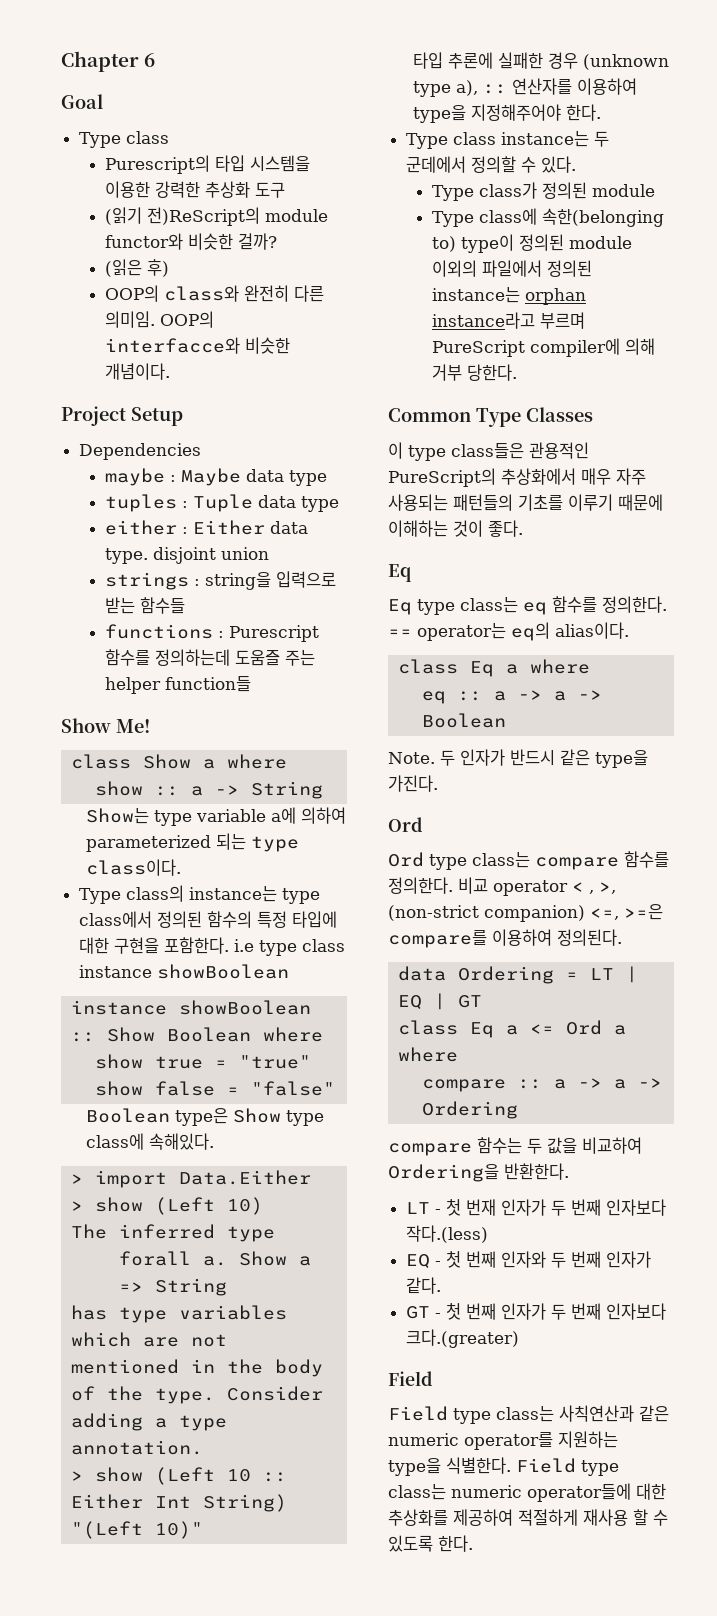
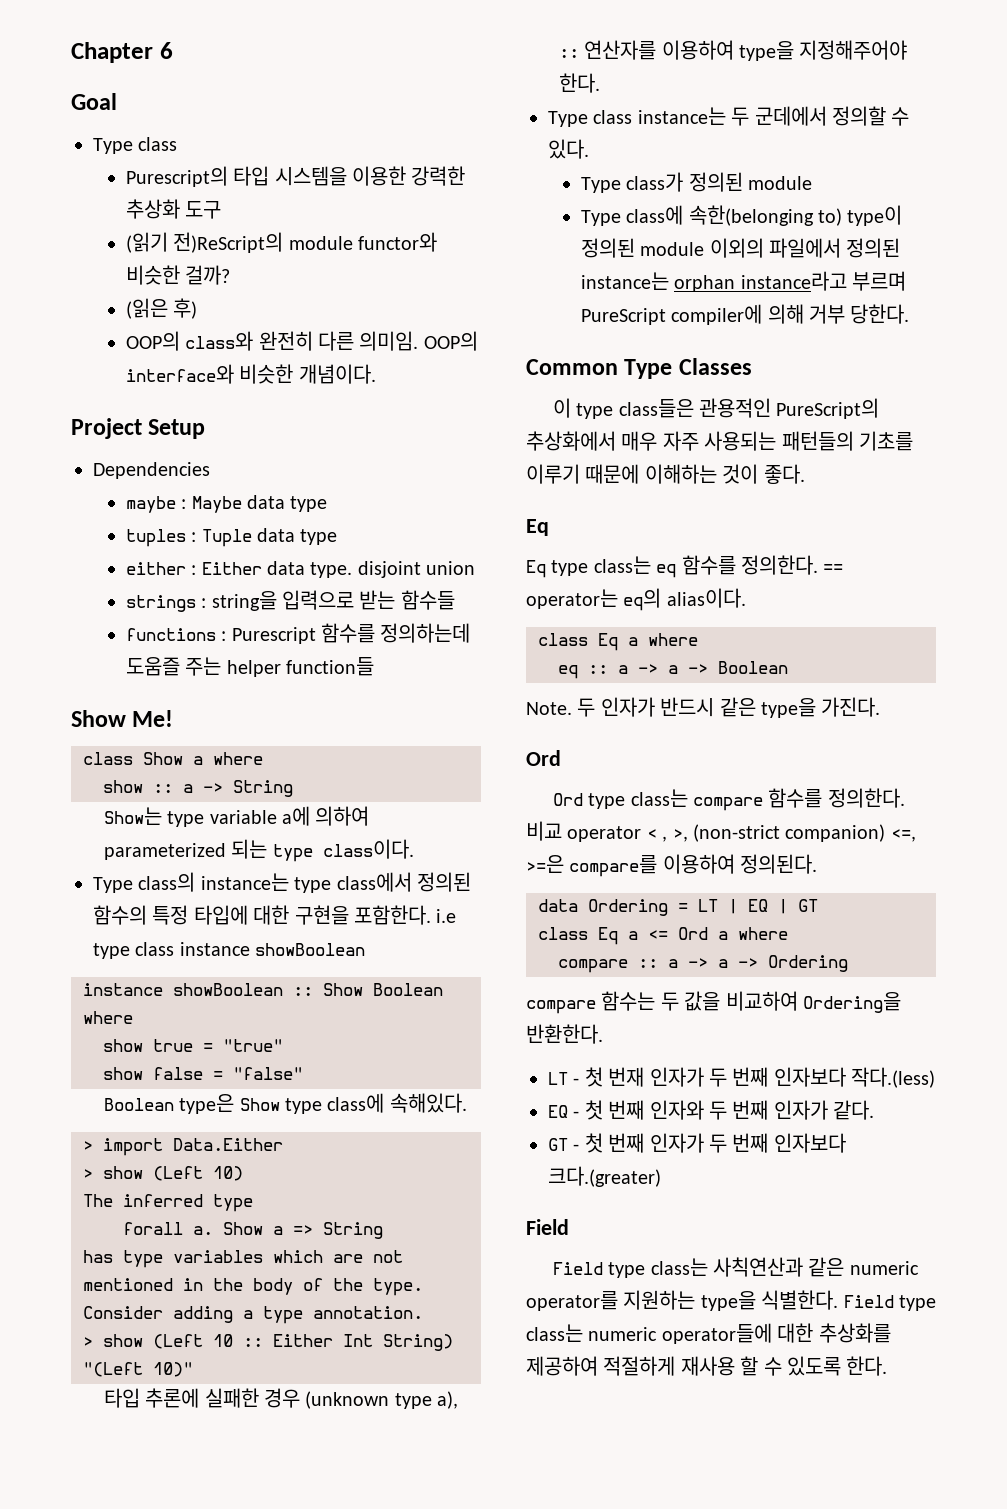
[104,337,240,354] interfacce와 -> [125,364,234,384] interface와

